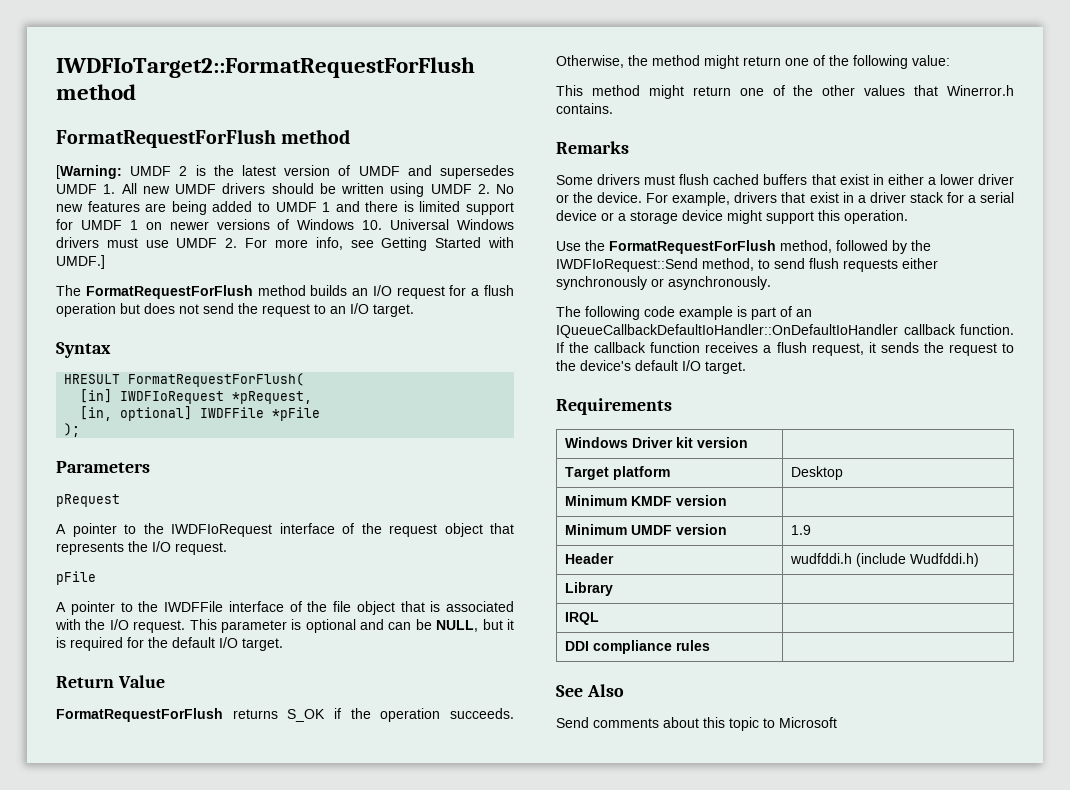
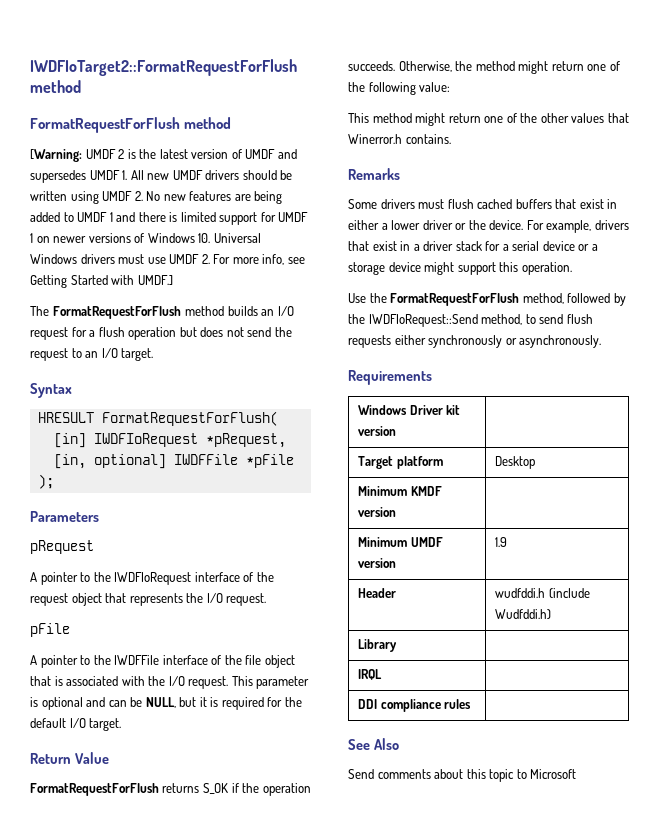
[556,306,812,320] [556,324,1014,338] [556,342,1014,356] [556,360,746,374] // The following code example is part of an IQueueCallbackDefaultIoHandler::OnDefaultIoHandler callback function. If the callback function receives a flush request, it sends the request to the device's default I/O target. -> (602, 341) none

